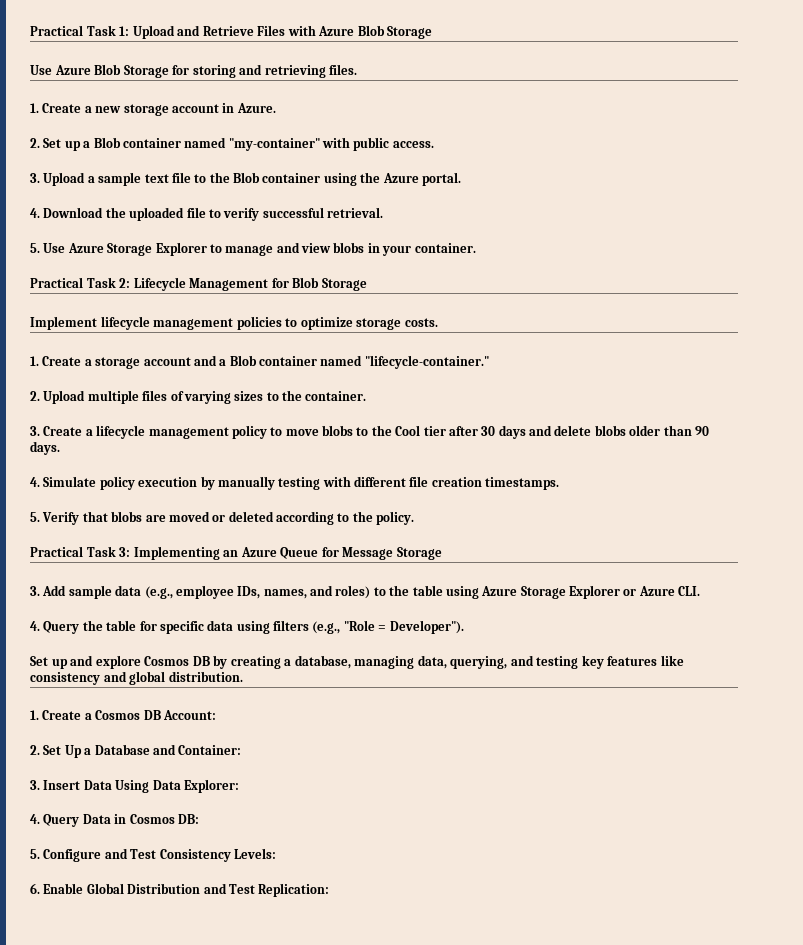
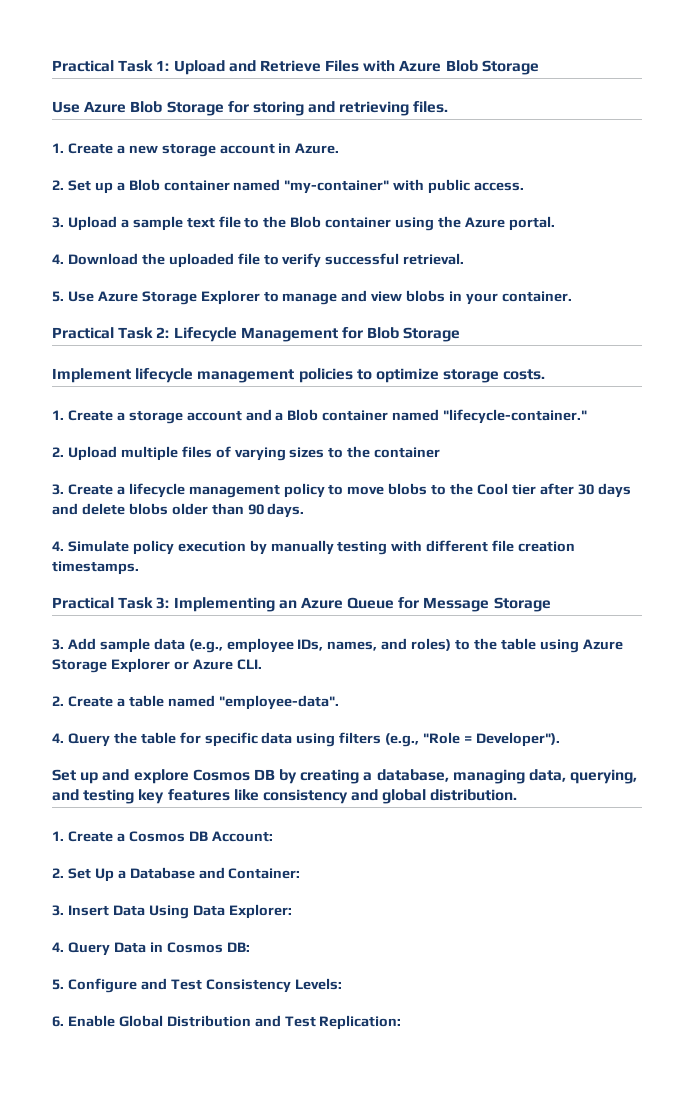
[305,391,367,401] container. -> [374,447,441,458] container
[30,511,415,525] // 5. Verify that blobs are moved or deleted according to the policy. -> (139, 568) none
(701, 591) none -> [52,695,339,710] // 2. Create a table named "employee-data".

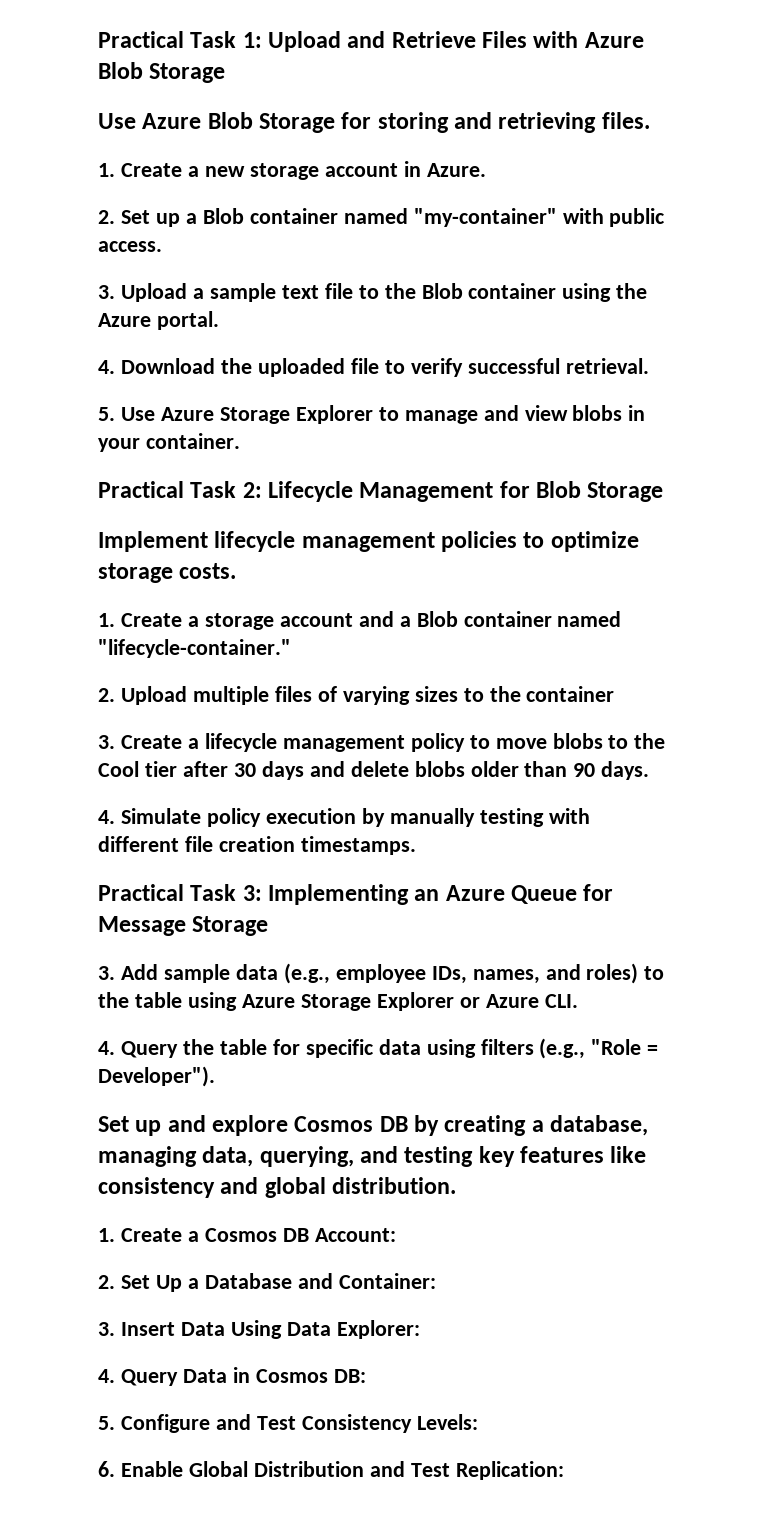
[52,695,339,710] // 2. Create a table named "employee-data". -> (578, 1001) none

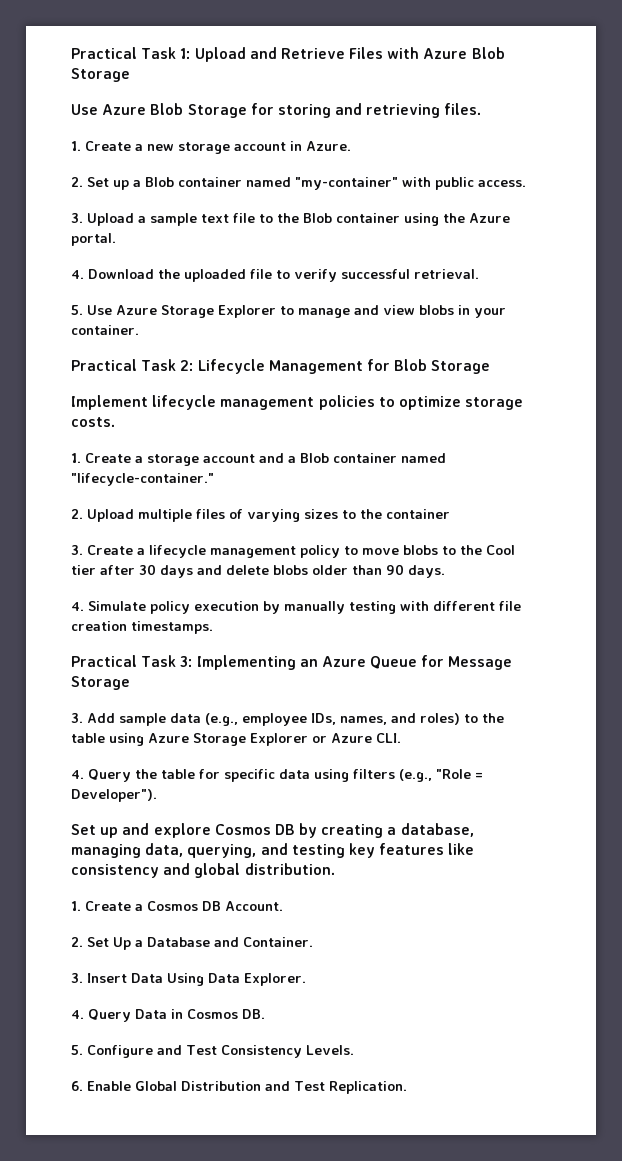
[314,1228,396,1242] Account: -> [225,901,283,911] Account.
[338,1273,436,1289] Container: -> [243,937,313,947] Container.
[336,1320,420,1339] Explorer: -> [244,973,306,986] Explorer.
[333,1369,366,1383] DB: -> [242,1009,265,1019] DB.
[416,1414,478,1430] Levels: -> [305,1045,354,1055] Levels.
[455,1461,564,1480] Replication: -> [328,1081,407,1094] Replication.

